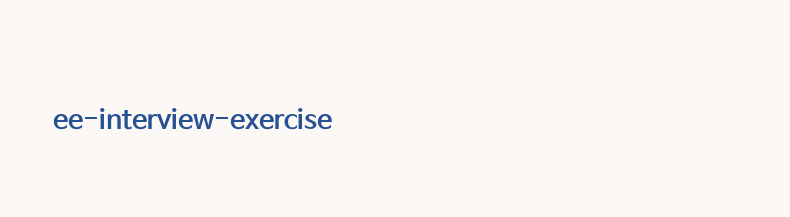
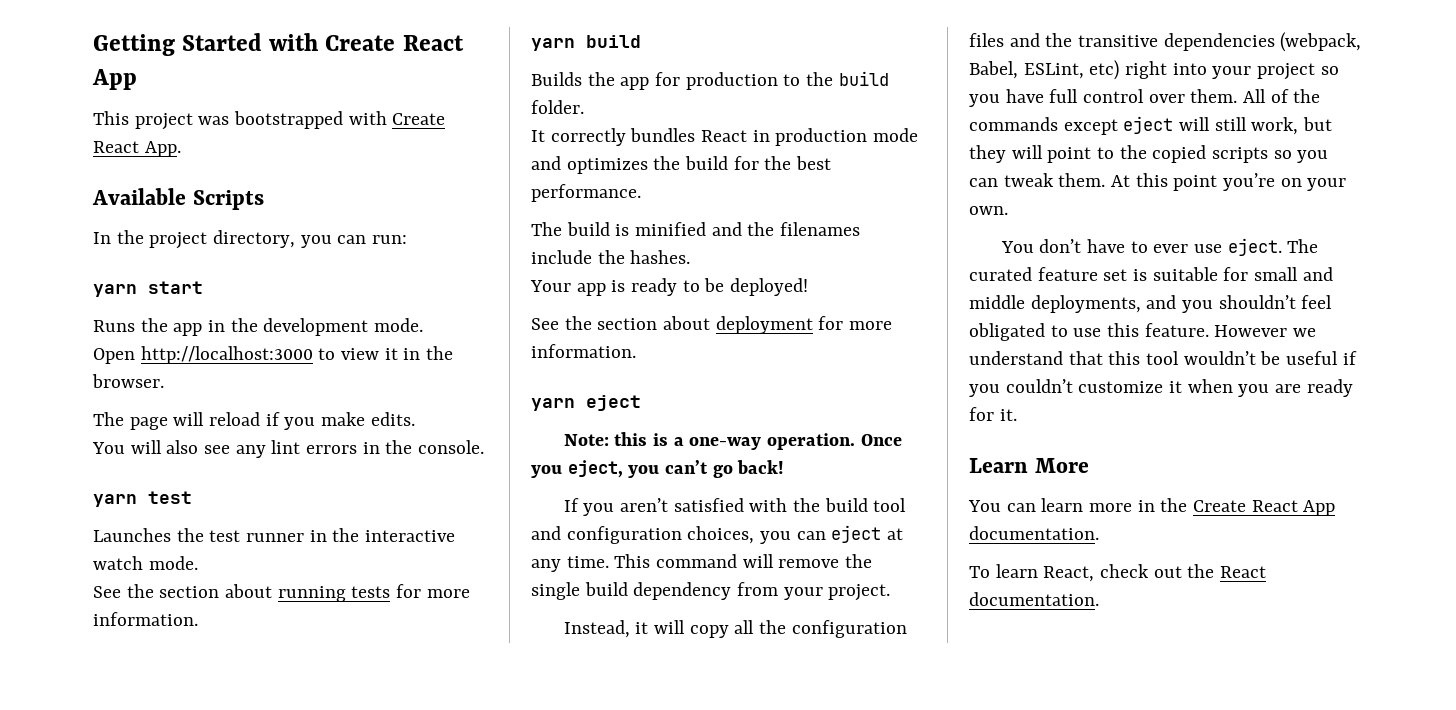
[53,108,332,130] ee-interview-exercise -> [93,33,464,56] [92,69,137,90] [93,111,446,130] [93,141,181,157] [92,188,264,210] [93,230,408,249] [93,281,203,297] [93,318,424,336] [93,346,454,364] [92,374,164,388] [93,412,415,430] [92,440,485,458] [93,491,192,507] [93,528,456,542] [93,556,198,570] [93,584,470,602] [93,612,198,626] [531,35,641,51] [531,71,889,90] [531,100,584,114] [531,128,919,146] [531,156,832,174] [531,184,641,202] [531,222,861,236] [531,250,691,264] [530,278,809,296] [531,316,893,334] [531,344,636,358] [531,395,641,411] [563,432,902,450] [531,460,785,478] [563,498,907,516] [531,525,904,544] [531,554,873,572] [531,582,891,601] [563,620,907,638] [969,32,1362,52] [969,60,1339,80] [969,89,1321,107] [969,116,1333,135] [969,145,1329,163] [969,173,1347,191] [969,206,1008,215] [1000,238,1319,256] [969,267,1333,281] [969,295,1333,313] [969,323,1317,341] [969,351,1357,365] [969,379,1353,397] [969,407,1017,421] [969,458,1089,473] [968,498,1336,516] [969,526,1099,540] [969,564,1267,582] [969,592,1099,606] Getting Started with Create React App // This project was bootstrapped with Create React App. // Available Scripts // In the project directory, you can run: // yarn start // Runs the app in the development mode. // Open http://localhost:3000 to view it in the browser. // The page will reload if you make edits. // You will also see any lint errors in the console. // yarn test // Launches the test runner in the interactive watch mode. // See the section about running tests for more information. // yarn build // Builds the app for production to the build folder. // It correctly bundles React in production mode and optimizes the build for the best performance. // The build is minified and the filenames include the hashes. // Your app is ready to be deployed! // See the section about deployment for more information. // yarn eject // Note: this is a one-way operation. Once you eject, you can’t go back! // If you aren’t satisfied with the build tool and configuration choices, you can eject at any time. This command will remove the single build dependency from your project. // Instead, it will copy all the configuration files and the transitive dependencies (webpack, Babel, ESLint, etc) right into your project so you have full control over them. All of the commands except eject will still work, but they will point to the copied scripts so you can tweak them. At this point you’re on your own. // You don’t have to ever use eject. The curated feature set is suitable for small and middle deployments, and you shouldn’t feel obligated to use this feature. However we understand that this tool wouldn’t be useful if you couldn’t customize it when you are ready for it. // Learn More // You can learn more in the Create React App documentation. // To learn React, check out the React documentation.

